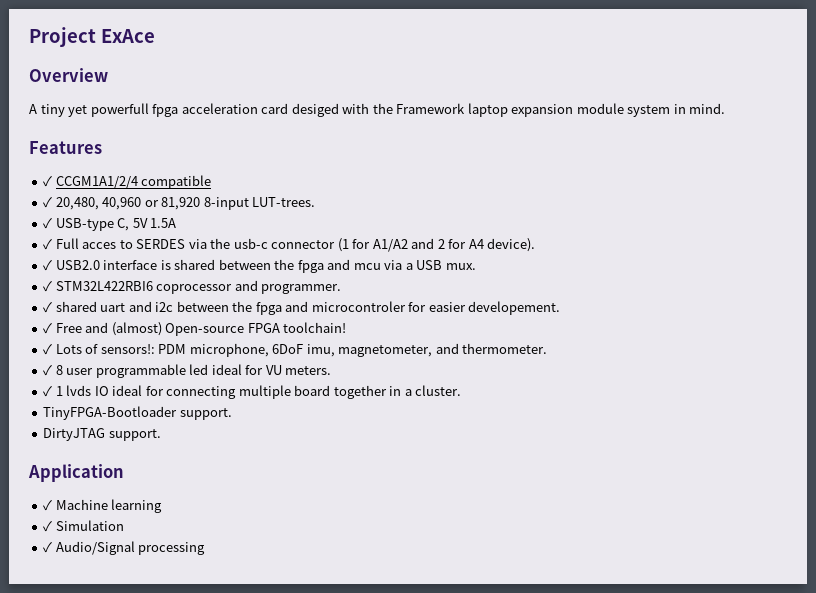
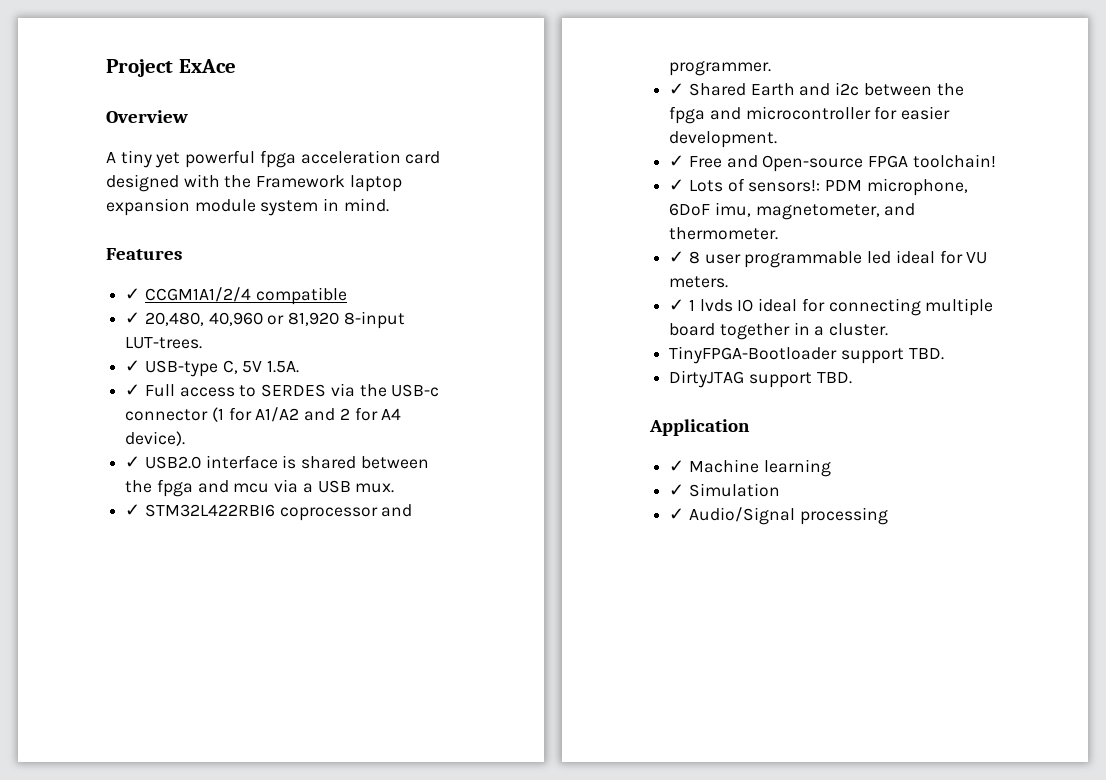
[90,103,149,117] powerfull -> [185,150,256,168] powerful
[291,103,339,117] desiged -> [106,174,179,192] designed
[150,218,177,228] 1.5A -> [267,360,300,373] 1.5A.
[82,242,117,249] acces -> [179,387,235,397] access
[233,238,268,249] usb-c -> [391,384,440,397] USB-c
[55,301,126,312] shared uart -> [688,83,795,96] Shared Earth
[311,301,406,312] microcontroler -> [745,106,871,120] microcontroller
[468,301,561,315] developement. -> [669,131,778,148] development.
[111,322,162,336] (almost) -> (758, 161) none
[179,408,232,420] support. -> [840,348,944,364] support TBD.
[108,429,161,441] support. -> [748,372,852,388] support TBD.

